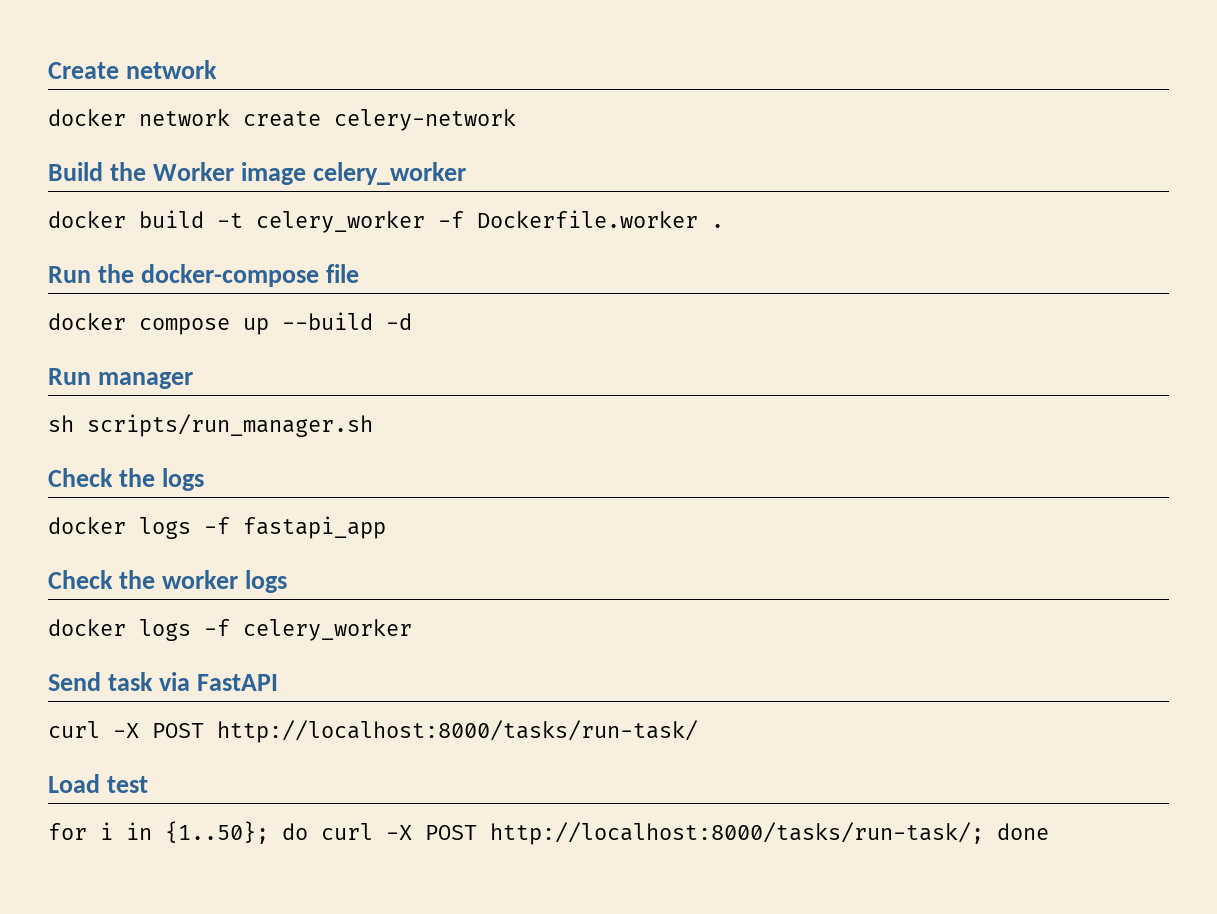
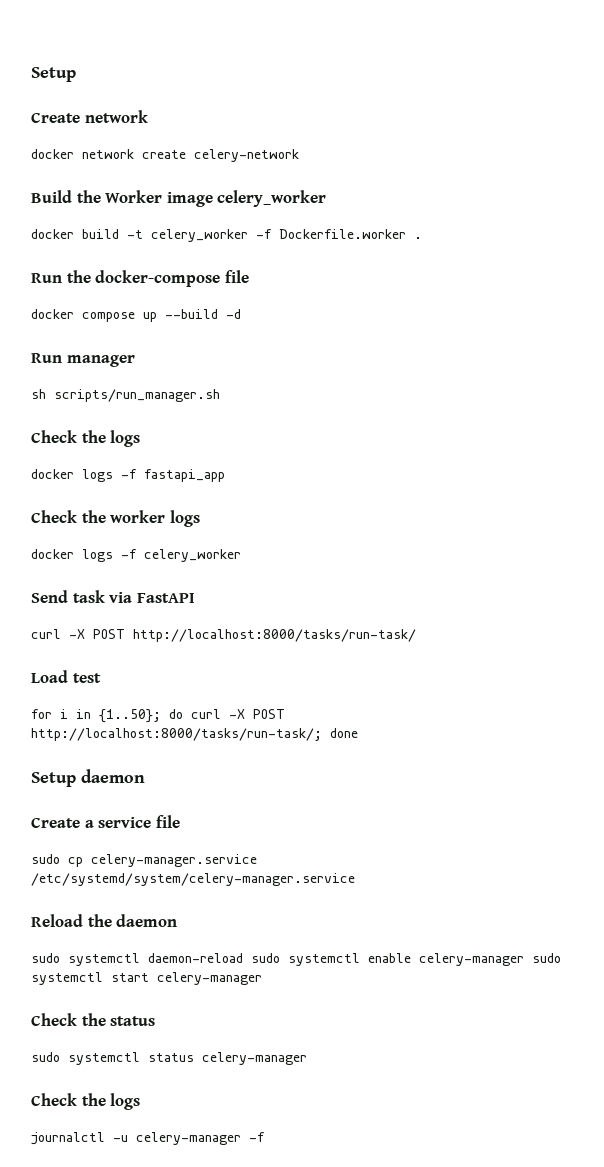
(48, 70) none -> [31,67,76,82] Setup //
(1049, 831) none -> [31,769,145,787] [31,815,180,828] [31,854,257,867] [31,873,355,886] [31,914,178,927] [31,953,561,966] [31,972,262,985] [31,1013,156,1026] [31,1052,307,1065] [31,1093,141,1110] [31,1132,265,1145] // Setup daemon // Create a service file // sudo cp celery-manager.service /etc/systemd/system/celery-manager.service // Reload the daemon // sudo systemctl daemon-reload sudo systemctl enable celery-manager sudo systemctl start celery-manager // Check the status // sudo systemctl status celery-manager // Check the logs // journalctl -u celery-manager -f

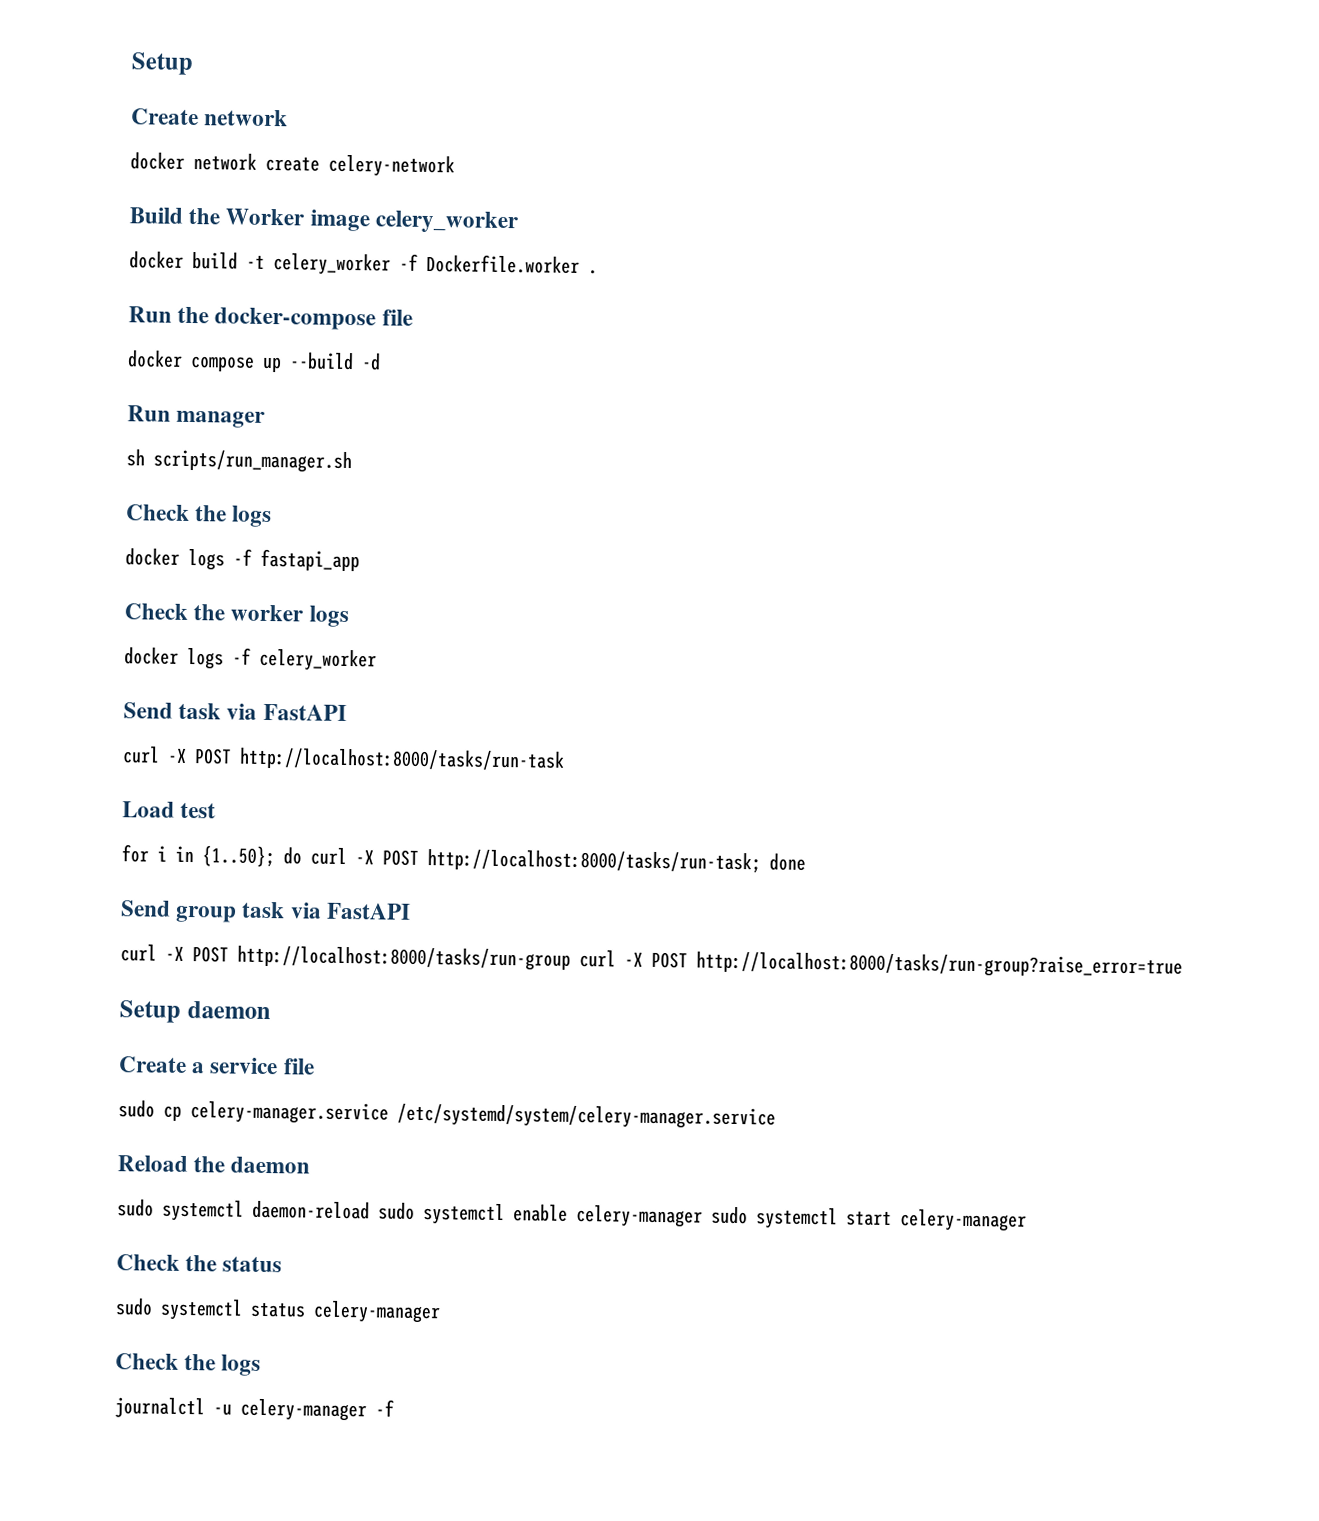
[133,629,416,642] http://localhost:8000/tasks/run-task/ -> [239,747,565,772] http://localhost:8000/tasks/run-task
[31,728,322,741] http://localhost:8000/tasks/run-task/; -> [427,849,761,874] http://localhost:8000/tasks/run-task;
(358, 733) none -> [120,900,411,923] [120,944,1183,979] // Send group task via FastAPI // curl -X POST http://localhost:8000/tasks/run-group curl -X POST http://localhost:8000/tasks/run-group?raise_error=true

